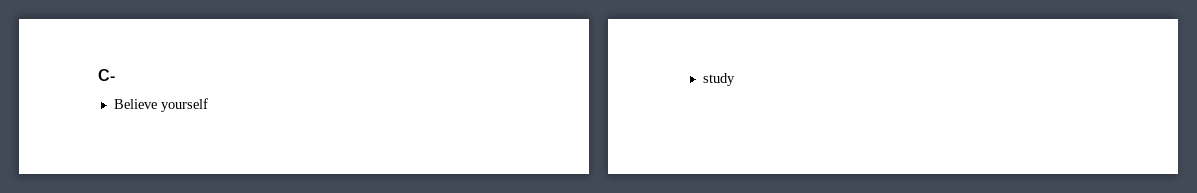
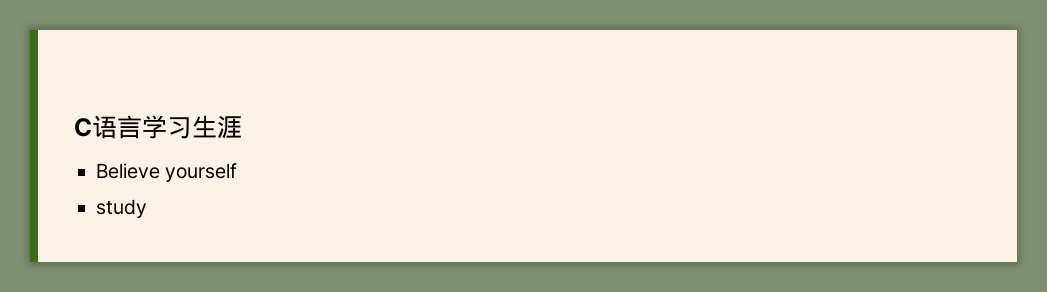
[98,69,115,81] C- -> [74,115,242,139] C语言学习生涯

